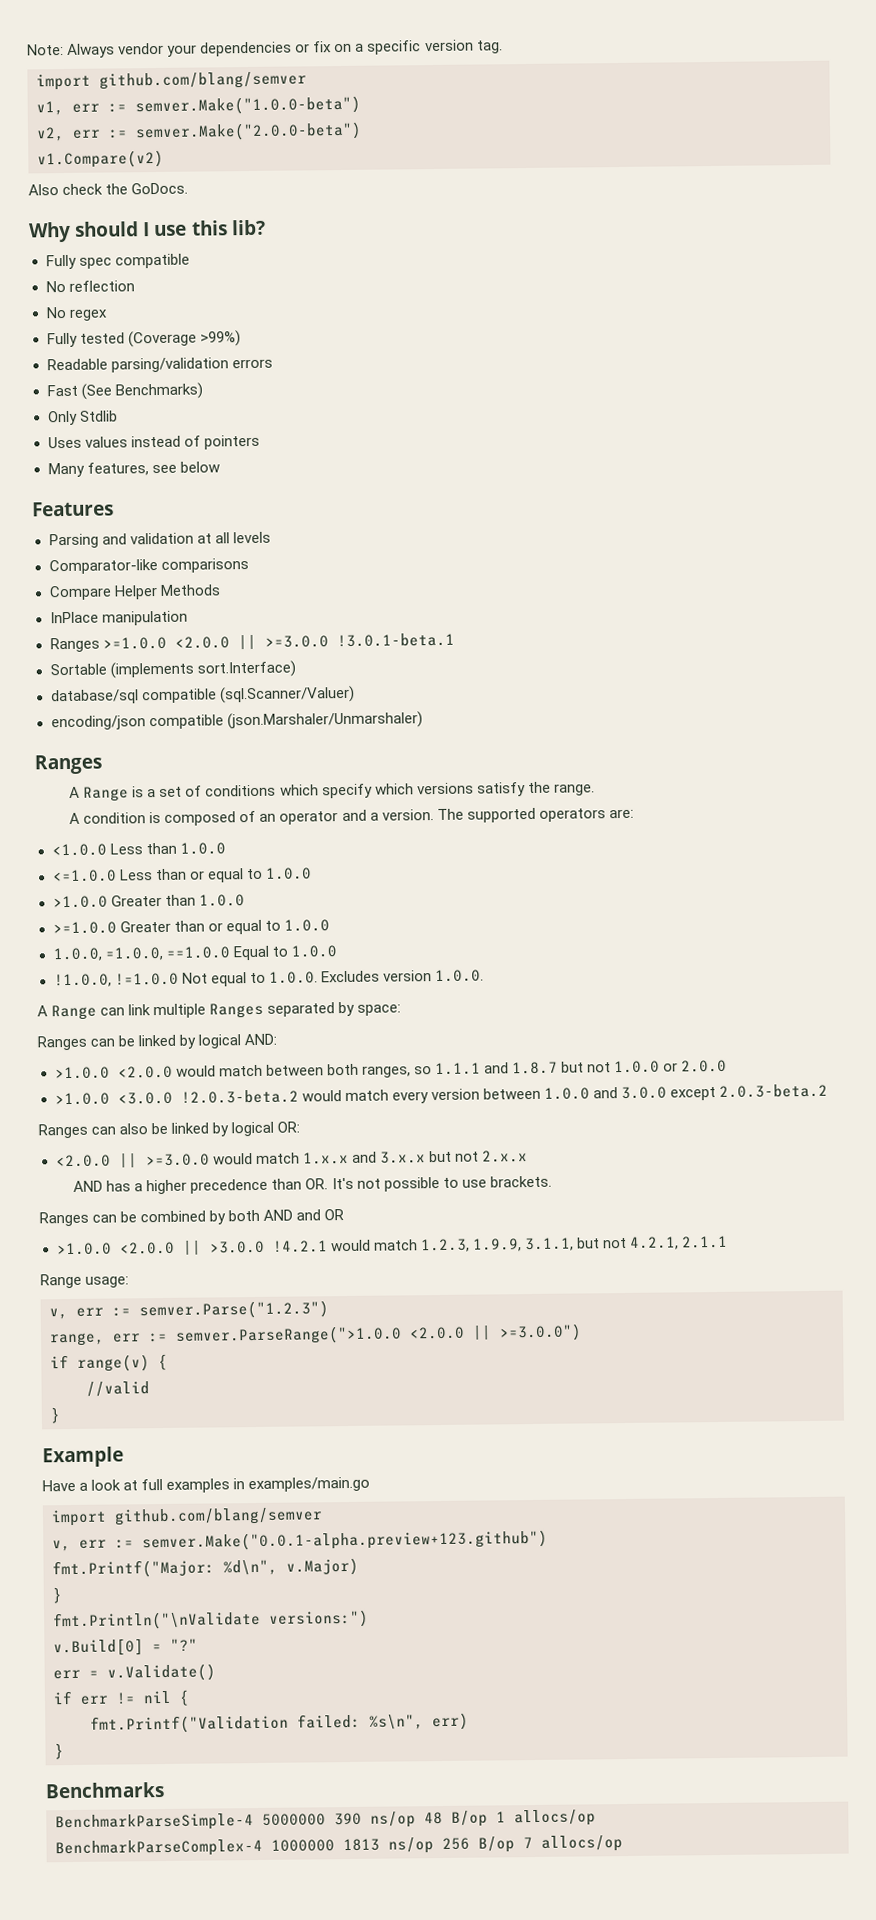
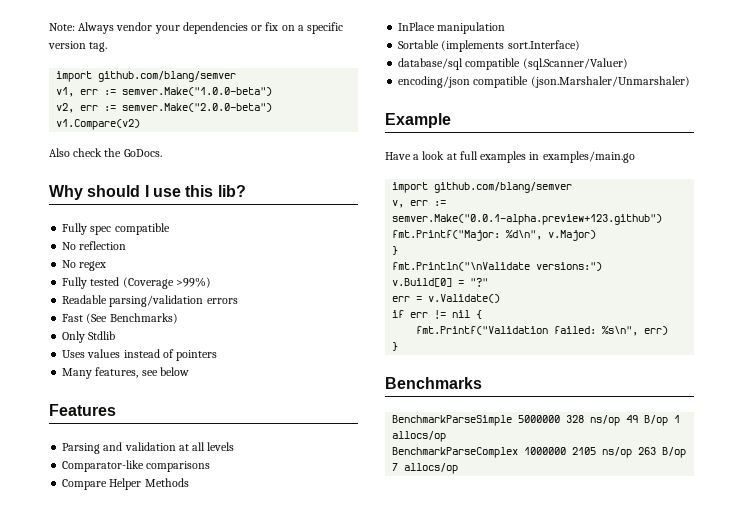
[49,632,455,653] // Ranges >=1.0.0 <2.0.0 || >=3.0.0 !3.0.1-beta.1 -> (506, 28) none
[34,754,102,775] [69,781,595,802] [69,807,634,826] [51,842,226,857] [52,867,312,883] [52,894,245,909] [52,919,330,935] [52,945,337,962] [53,969,484,988] [37,1001,402,1021] [37,1033,278,1051] [54,1059,728,1080] [54,1083,828,1106] [38,1121,301,1139] [55,1150,528,1168] [73,1175,552,1195] [39,1209,345,1227] [56,1235,728,1256] [40,1273,130,1289] [49,1300,329,1320] [50,1323,582,1347] [50,1353,168,1372] [86,1381,150,1397] [50,1407,60,1424] // Ranges // A Range is a set of conditions which specify which versions satisfy the range. // A condition is composed of an operator and a version. The supported operators are: // <1.0.0 Less than 1.0.0 // <=1.0.0 Less than or equal to 1.0.0 // >1.0.0 Greater than 1.0.0 // >=1.0.0 Greater than or equal to 1.0.0 // 1.0.0, =1.0.0, ==1.0.0 Equal to 1.0.0 // !1.0.0, !=1.0.0 Not equal to 1.0.0. Excludes version 1.0.0. // A Range can link multiple Ranges separated by space: // Ranges can be linked by logical AND: // >1.0.0 <2.0.0 would match between both ranges, so 1.1.1 and 1.8.7 but not 1.0.0 or 2.0.0 // >1.0.0 <3.0.0 !2.0.3-beta.2 would match every version between 1.0.0 and 3.0.0 except 2.0.3-beta.2 // Ranges can also be linked by logical OR: // <2.0.0 || >=3.0.0 would match 1.x.x and 3.x.x but not 2.x.x // AND has a higher precedence than OR. It's not possible to use brackets. // Ranges can be combined by both AND and OR // >1.0.0 <2.0.0 || >3.0.0 !4.2.1 would match 1.2.3, 1.9.9, 3.1.1, but not 4.2.1, 2.1.1 // Range usage: // v, err := semver.Parse("1.2.3") // range, err := semver.ParseRange(">1.0.0 <2.0.0 || >=3.0.0") // if range(v) { // //valid // } -> (690, 82) none
[55,1809,596,1832] [55,1837,470,1858] BenchmarkParseSimple-4 5000000 390 ns/op 48 B/op 1 allocs/op // BenchmarkParseComplex-4 1000000 1813 ns/op 256 -> [392,415,681,426] [392,431,447,442] [392,447,657,458] BenchmarkParseSimple 5000000 328 ns/op 49 B/op 1 allocs/op // BenchmarkParseComplex 1000000 2105 ns/op 263

